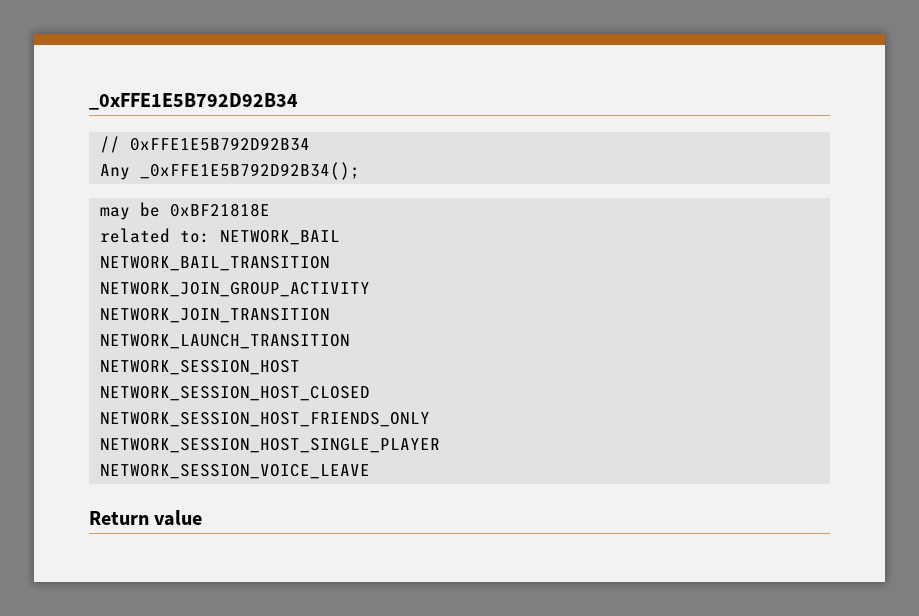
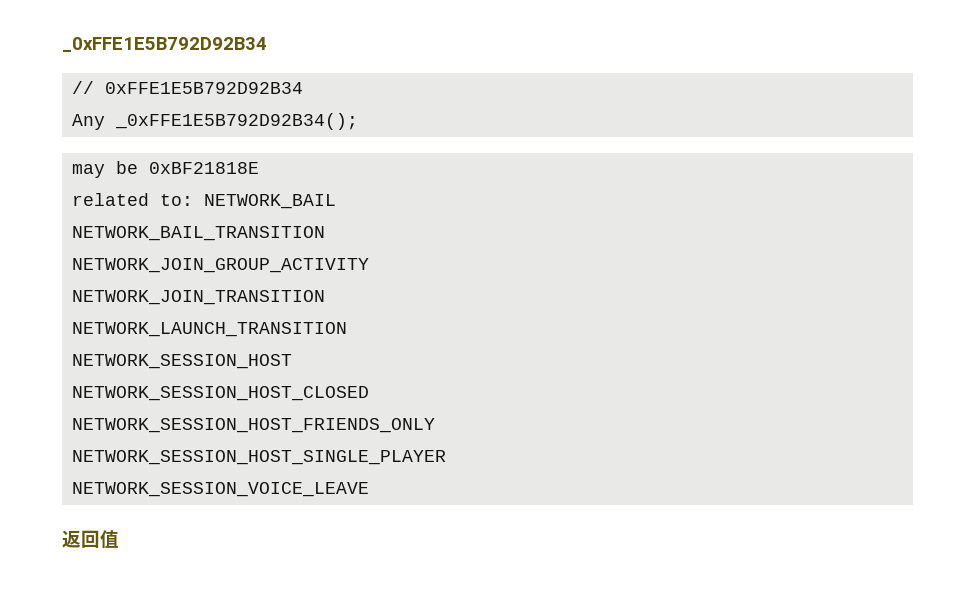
[89,510,203,526] Return value -> [62,530,119,549] 返回值

